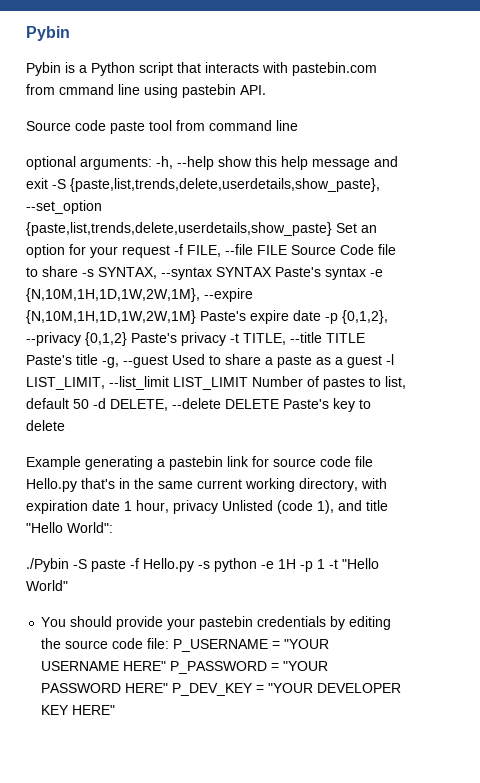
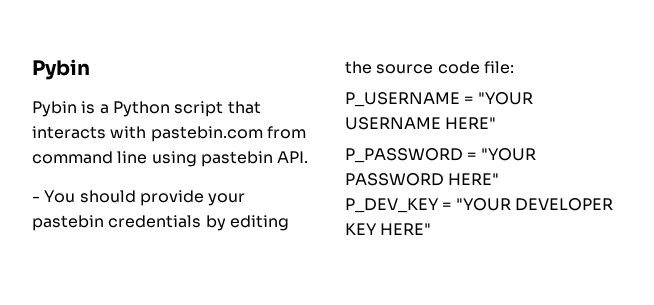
[59,84,114,95] cmmand -> [32,151,113,164] command
[26,120,298,134] [26,156,398,170] [26,178,380,192] [26,200,102,214] [26,222,377,236] [26,244,396,258] [26,266,383,280] [26,288,253,302] [26,310,388,324] [26,332,365,346] [26,354,394,368] [26,376,406,390] [26,398,371,412] [26,420,65,431] [26,456,373,470] [26,478,387,492] [26,500,388,514] [26,522,113,533] [26,558,379,572] [26,580,68,591] Source code paste tool from command line // optional arguments: -h, --help show this help message and exit -S {paste,list,trends,delete,userdetails,show_paste}, --set_option {paste,list,trends,delete,userdetails,show_paste} Set an option for your request -f FILE, --file FILE Source Code file to share -s SYNTAX, --syntax SYNTAX Paste's syntax -e {N,10M,1H,1D,1W,2W,1M}, --expire {N,10M,1H,1D,1W,2W,1M} Paste's expire date -p {0,1,2}, --privacy {0,1,2} Paste's privacy -t TITLE, --title TITLE Paste's title -g, --guest Used to share a paste as a guest -l LIST_LIMIT, --list_limit LIST_LIMIT Number of pastes to list, default 50 -d DELETE, --delete DELETE Paste's key to delete // Example generating a pastebin link for source code file Hello.py that's in the same current working directory, with expiration date 1 hour, privacy Unlisted (code 1), and title "Hello World": // ./Pybin -S paste -f Hello.py -s python -e 1H -p 1 -t "Hello World" // -> [32,196,40,202] -
(170, 643) none -> (514, 67) //
(167, 666) none -> (497, 123) //
(169, 688) none -> (500, 179) //

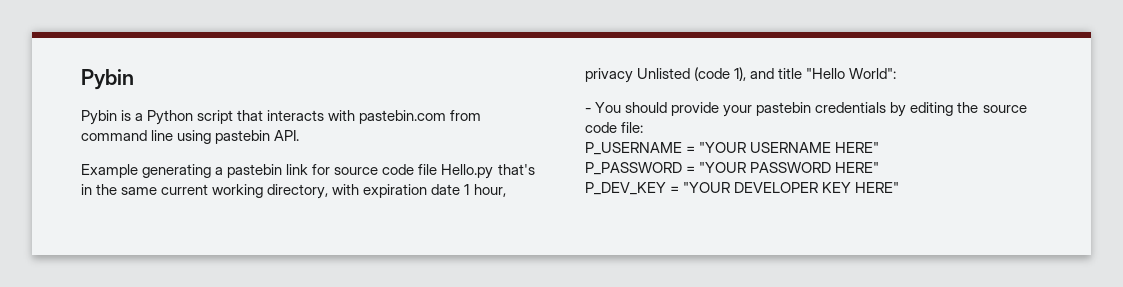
(309, 157) none -> [81,164,535,179] [81,184,506,199] [585,67,897,83] // Example generating a pastebin link for source code file Hello.py that's in the same current working directory, with expiration date 1 hour, privacy Unlisted (code 1), and title "Hello World":

